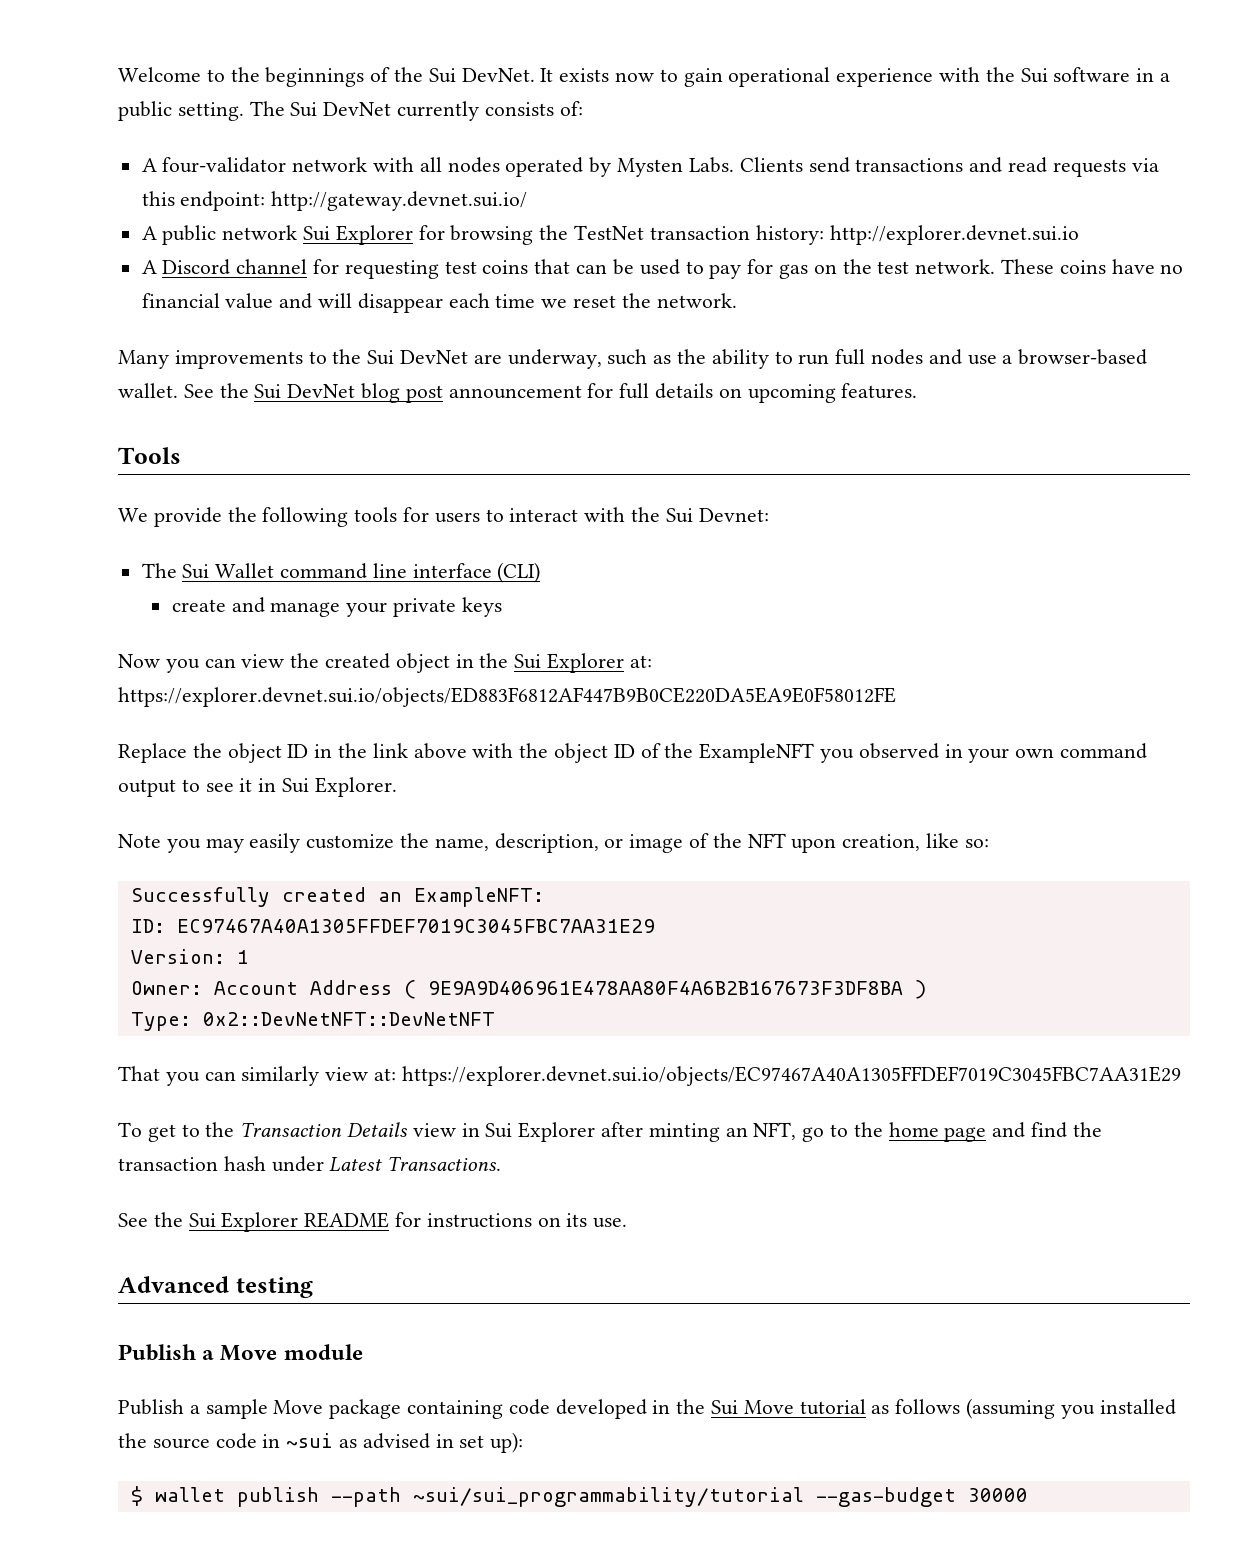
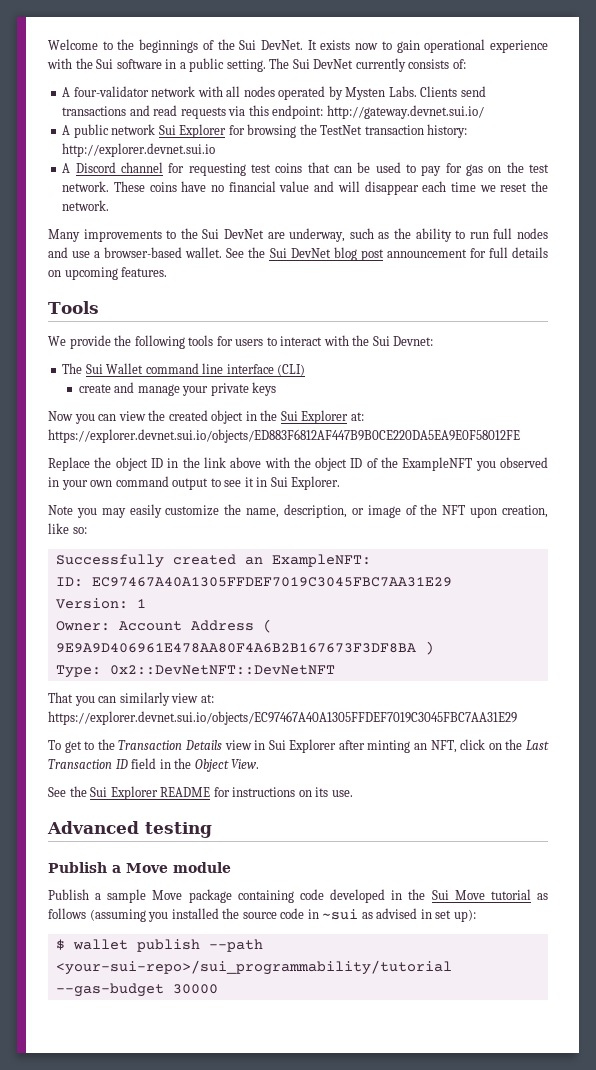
[802,1122,1102,1142] [118,1156,502,1172] go to the home page and find the transaction hash under Latest Transactions. -> [460,739,549,750] [48,758,260,772] click on the Last Transaction ID field in the Object View.
[412,1487,804,1507] ~sui/sui_programmability/tutorial -> [55,960,452,975] <your-sui-repo>/sui_programmability/tutorial

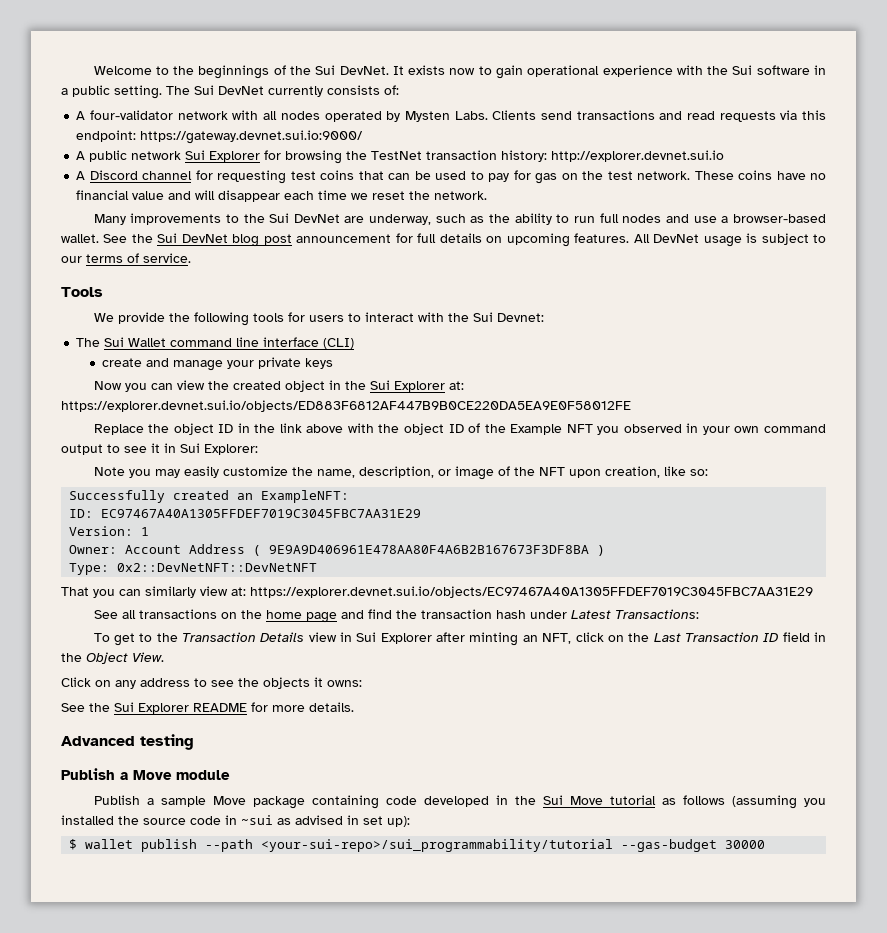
[326,105,484,119] http://gateway.devnet.sui.io/ -> [140,130,364,144] https://gateway.devnet.sui.io:9000/
(168, 272) none -> [633,233,827,247] [61,253,191,263] All DevNet usage is subject to our terms of service.
[402,457,473,471] ExampleNFT -> [510,424,593,435] Example NFT
[291,476,341,490] Explorer. -> [204,444,258,455] Explorer:
(517, 718) none -> [93,609,699,623] // See all transactions on the home page and find the transaction hash under Latest Transactions:
(260, 764) none -> [61,677,362,689] // Click on any address to see the objects it owns:
[232,787,353,797] instructions on its use. -> [272,702,354,712] more details.

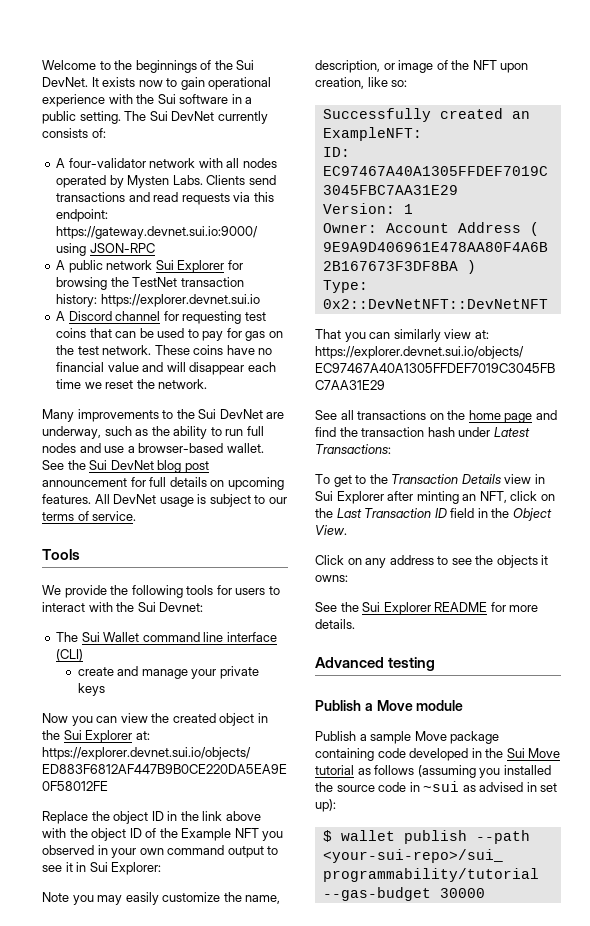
(364, 137) none -> [56,243,155,256] using JSON-RPC
[551,150,725,162] http://explorer.devnet.sui.io -> [100,294,260,307] https://explorer.devnet.sui.io

